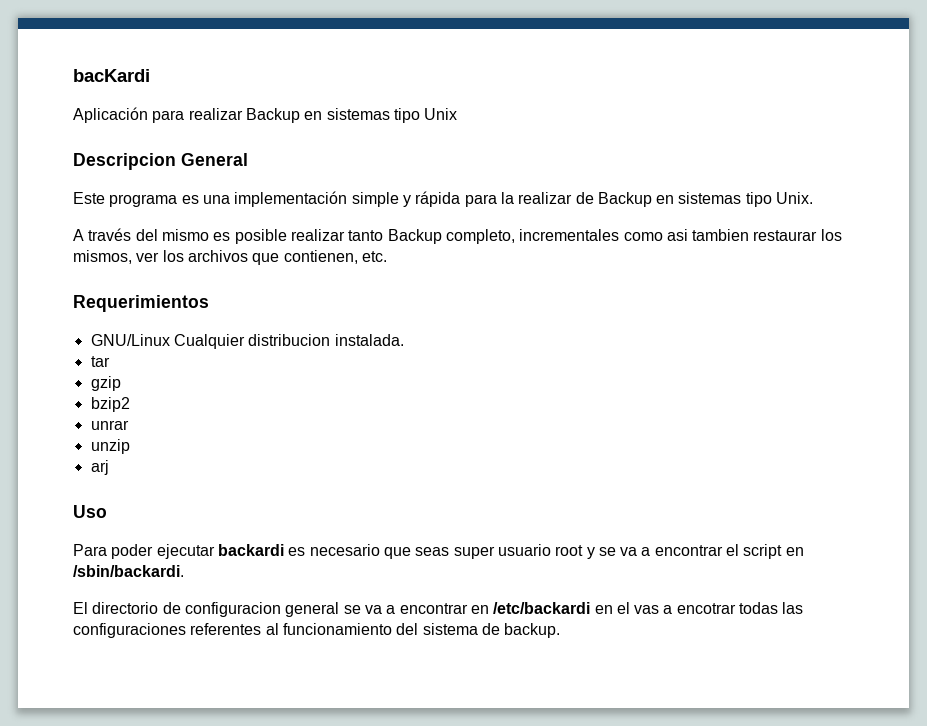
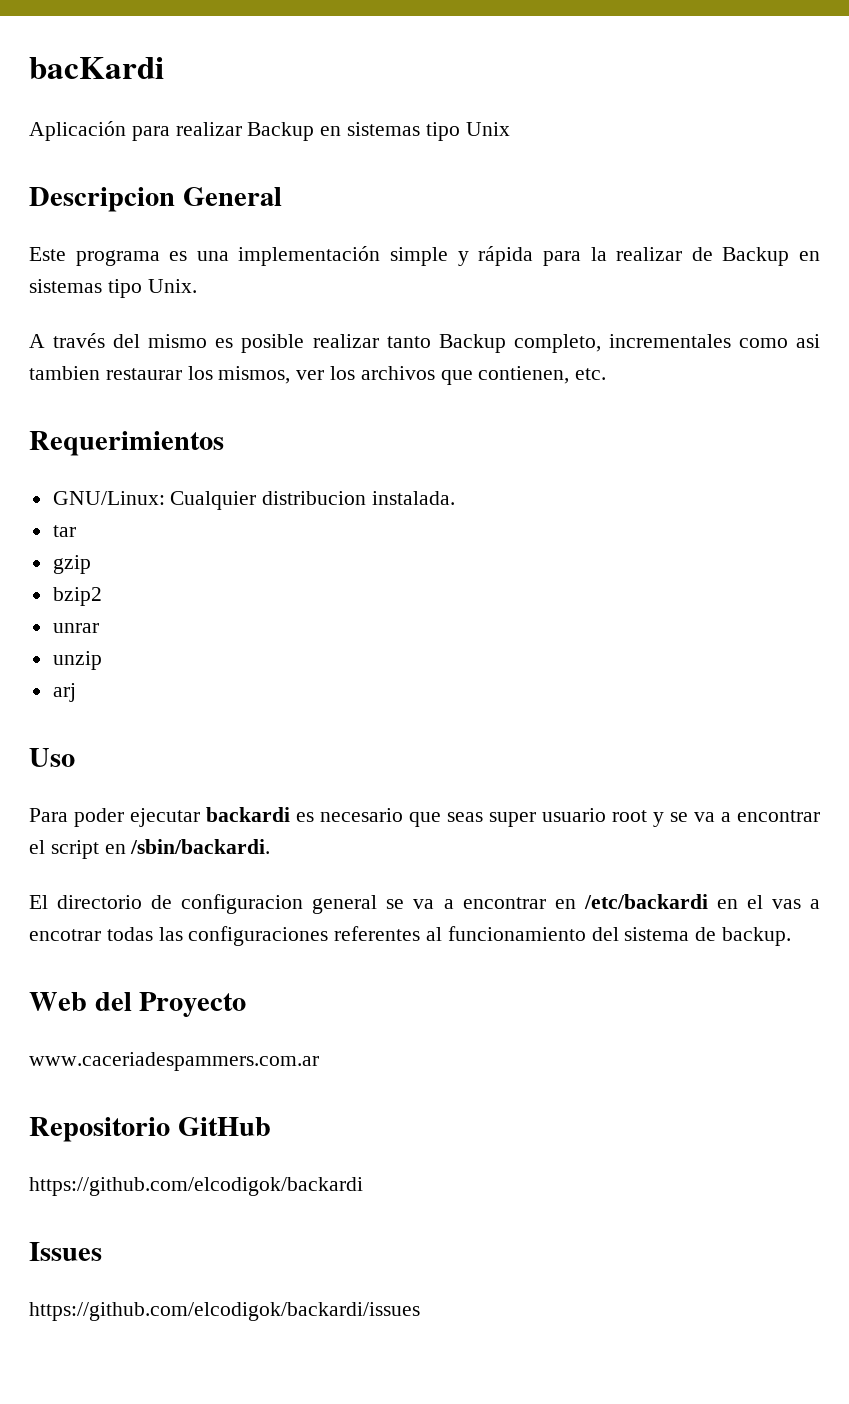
[90,334,170,346] GNU/Linux -> [52,491,165,505] GNU/Linux:
(561, 630) none -> [29,992,247,1017] [29,1052,319,1071] [29,1117,271,1142] [29,1177,363,1196] [29,1242,102,1261] [29,1302,420,1321] // Web del Proyecto // www.caceriadespammers.com.ar // Repositorio GitHub // https://github.com/elcodigok/backardi // Issues // https://github.com/elcodigok/backardi/issues

